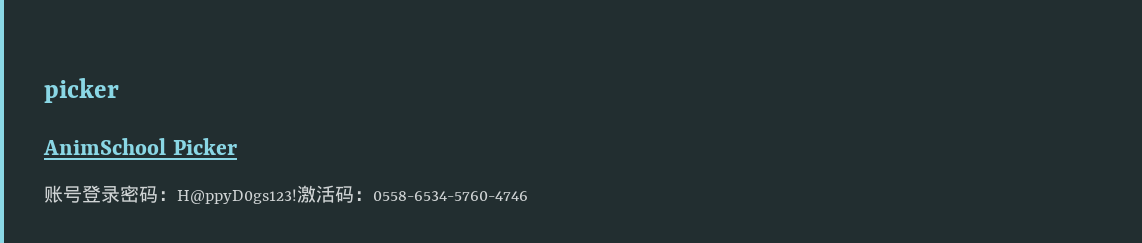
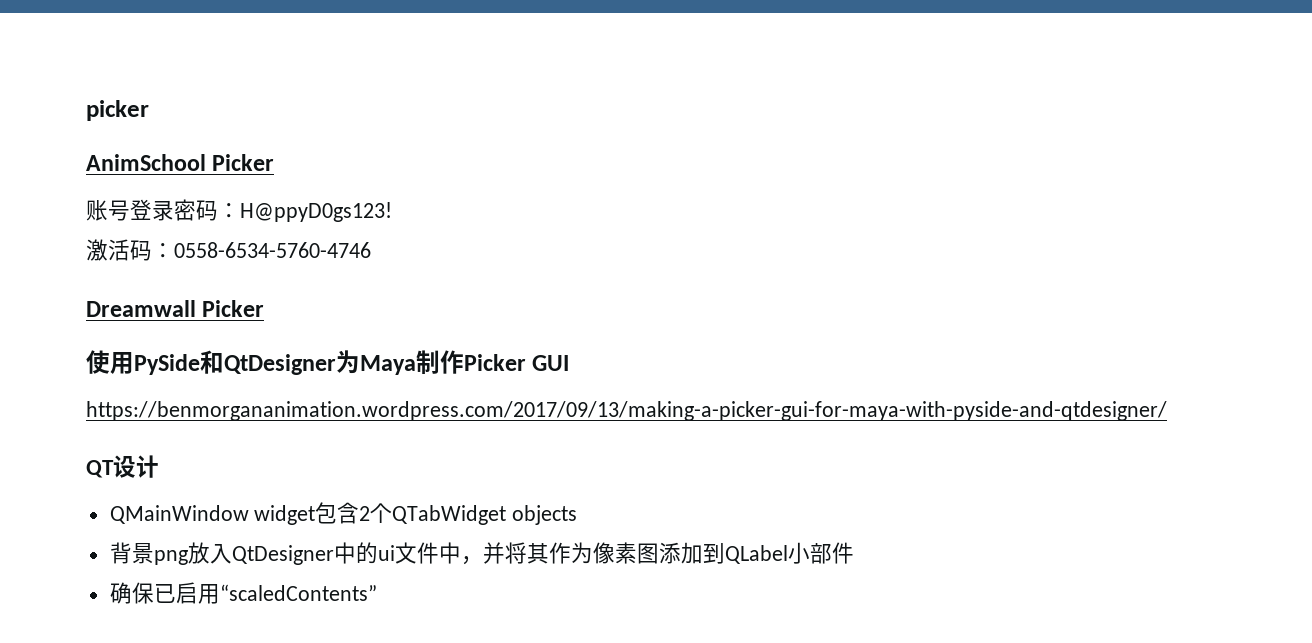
(297, 196) none -> (392, 212) //
(528, 196) none -> [86,300,265,317] [86,350,570,375] [86,401,1167,421] [86,455,159,478] [109,502,578,525] [109,542,854,565] [109,582,377,604] // Dreamwall Picker // 使用PySide和QtDesigner为Maya制作Picker GUI // https://benmorgananimation.wordpress.com/2017/09/13/making-a-picker-gui-for-maya-with-pyside-and-qtdesigner/ // QT设计 // QMainWindow widget包含2个QTabWidget objects // 背景png放入QtDesigner中的ui文件中，并将其作为像素图添加到QLabel小部件 // 确保已启用“scaledContents”

